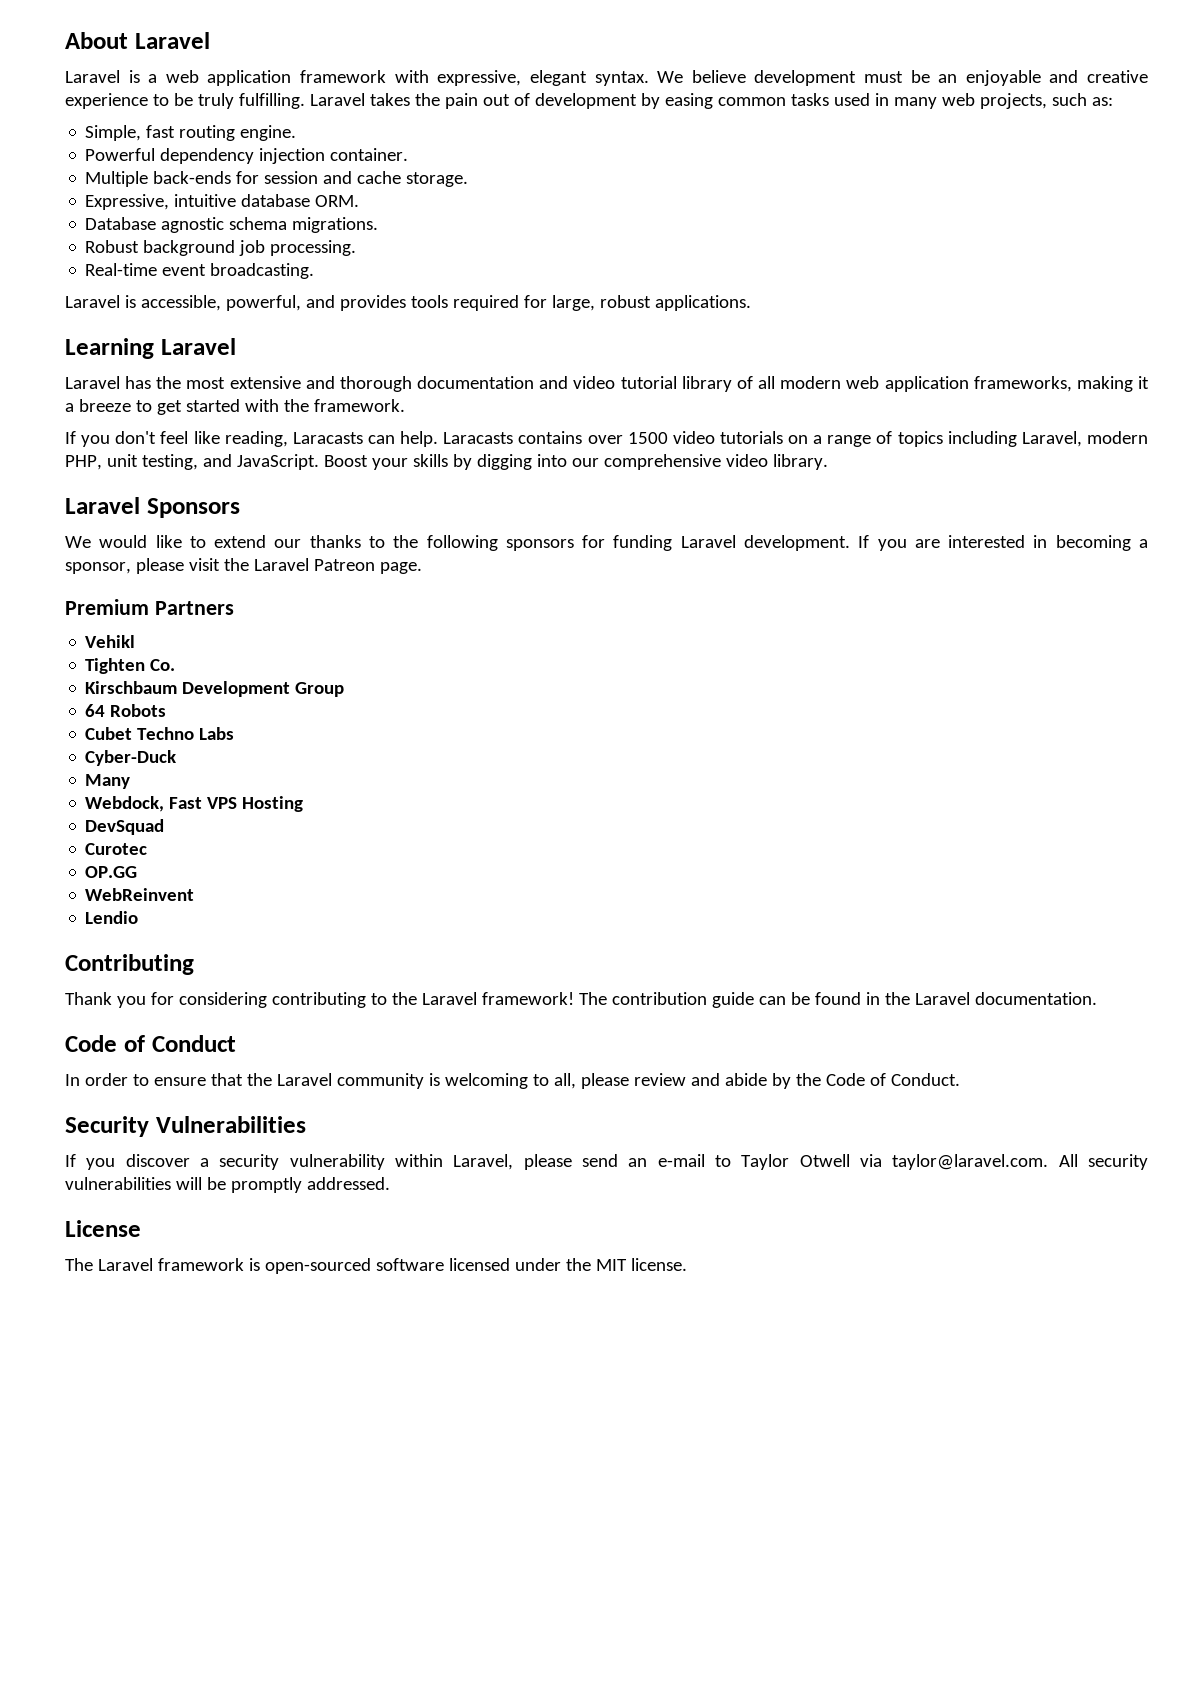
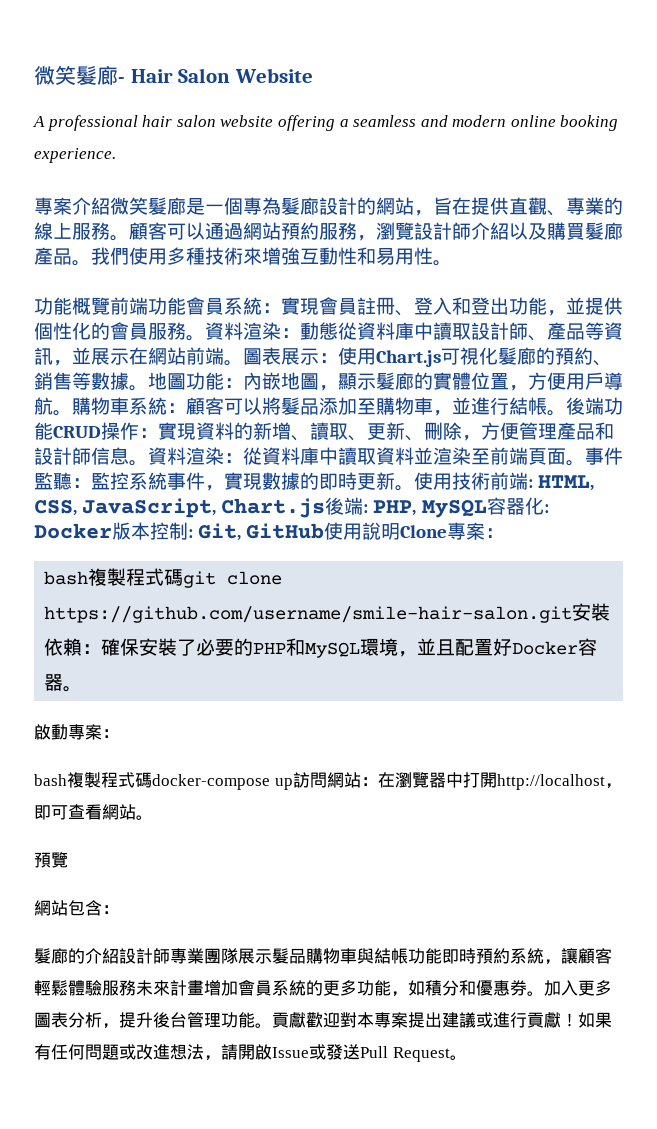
[65,32,210,49] [65,70,1148,86] [65,93,1113,109] [85,125,297,141] [85,148,409,164] [85,171,469,187] [85,194,360,210] [85,217,379,233] [85,240,357,256] [85,263,315,279] [65,295,751,311] [65,338,236,359] [65,376,1149,392] [65,399,405,415] [65,431,1148,447] [65,454,828,470] [65,497,240,518] [65,535,1149,551] [65,558,422,574] [65,599,234,615] [85,635,136,648] [85,658,176,674] [85,681,345,697] [85,704,167,717] [85,727,235,740] [85,750,177,766] [85,774,131,789] [85,796,304,812] [85,819,165,835] [85,843,148,855] [85,866,138,878] [85,888,195,901] [85,911,139,924] [65,954,194,975] [65,992,1097,1008] [65,1035,236,1052] [65,1073,960,1089] [65,1116,306,1137] [65,1154,1149,1170] [65,1177,390,1193] [65,1220,141,1237] [65,1258,687,1274] About Laravel // Laravel is a web application framework with expressive, elegant syntax. We believe development must be an enjoyable and creative experience to be truly fulfilling. Laravel takes the pain out of development by easing common tasks used in many web projects, such as: // Simple, fast routing engine. // Powerful dependency injection container. // Multiple back-ends for session and cache storage. // Expressive, intuitive database ORM. // Database agnostic schema migrations. // Robust background job processing. // Real-time event broadcasting. // Laravel is accessible, powerful, and provides tools required for large, robust applications. // Learning Laravel // Laravel has the most extensive and thorough documentation and video tutorial library of all modern web application frameworks, making it a breeze to get started with the framework. // If you don't feel like reading, Laracasts can help. Laracasts contains over 1500 video tutorials on a range of topics including Laravel, modern PHP, unit testing, and JavaScript. Boost your skills by digging into our comprehensive video library. // Laravel Sponsors // We would like to extend our thanks to the following sponsors for funding Laravel development. If you are interested in becoming a sponsor, please visit the Laravel Patreon page. // Premium Partners // Vehikl // Tighten Co. // Kirschbaum Development Group // 64 Robots // Cubet Techno Labs // Cyber-Duck // Many // Webdock, Fast VPS Hosting // DevSquad // Curotec // OP.GG // WebReinvent // Lendio // Contributing // Thank you for considering contributing to the Laravel framework! The contribution guide can be found in the Laravel documentation. // Code of Conduct // In order to ensure that the Laravel community is welcoming to all, please review and abide by the Code of Conduct. // Security Vulnerabilities // If you discover a security vulnerability within Laravel, please send an e-mail to Taylor Otwell via taylor@laravel.com. All security vulnerabilities will be promptly addressed. // License // The Laravel framework is open-sourced software licensed under the MIT license. -> [34,65,313,85] [33,115,619,131] [34,148,116,163] [34,197,623,216] [34,222,623,241] [34,247,452,266] [34,297,623,316] [34,322,623,341] [34,347,612,367] [34,372,623,391] [34,397,623,416] [34,422,614,441] [34,447,623,466] [34,472,595,491] [34,497,549,518] [34,522,505,541] [44,568,283,588] [44,603,611,623] [44,638,598,658] [44,674,83,692] [34,724,119,740] [34,772,622,790] [34,804,153,820] [34,852,68,868] [34,900,119,916] [34,948,612,965] [34,979,612,997] [34,1012,612,1029] [34,1044,467,1062] 微笑髮廊- Hair Salon Website // A professional hair salon website offering a seamless and modern online booking experience. // 專案介紹微笑髮廊是一個專為髮廊設計的網站，旨在提供直觀、專業的線上服務。顧客可以通過網站預約服務，瀏覽設計師介紹以及購買髮廊產品。我們使用多種技術來增強互動性和易用性。 // 功能概覽前端功能會員系統：實現會員註冊、登入和登出功能，並提供個性化的會員服務。資料渲染：動態從資料庫中讀取設計師、產品等資訊，並展示在網站前端。圖表展示：使用Chart.js可視化髮廊的預約、銷售等數據。地圖功能：內嵌地圖，顯示髮廊的實體位置，方便用戶導航。購物車系統：顧客可以將髮品添加至購物車，並進行結帳。後端功能CRUD操作：實現資料的新增、讀取、更新、刪除，方便管理產品和設計師信息。資料渲染：從資料庫中讀取資料並渲染至前端頁面。事件監聽：監控系統事件，實現數據的即時更新。使用技術前端: HTML, CSS, JavaScript, Chart.js後端: PHP, MySQL容器化: Docker版本控制: Git, GitHub使用說明Clone專案： // bash複製程式碼git clone https://github.com/username/smile-hair-salon.git安裝依賴：確保安裝了必要的PHP和MySQL環境，並且配置好Docker容器。 // 啟動專案： // bash複製程式碼docker-compose up訪問網站：在瀏覽器中打開http://localhost，即可查看網站。 // 預覽 // 網站包含： // 髮廊的介紹設計師專業團隊展示髮品購物車與結帳功能即時預約系統，讓顧客輕鬆體驗服務未來計畫增加會員系統的更多功能，如積分和優惠券。加入更多圖表分析，提升後台管理功能。貢獻歡迎對本專案提出建議或進行貢獻！如果有任何問題或改進想法，請開啟Issue或發送Pull Request。

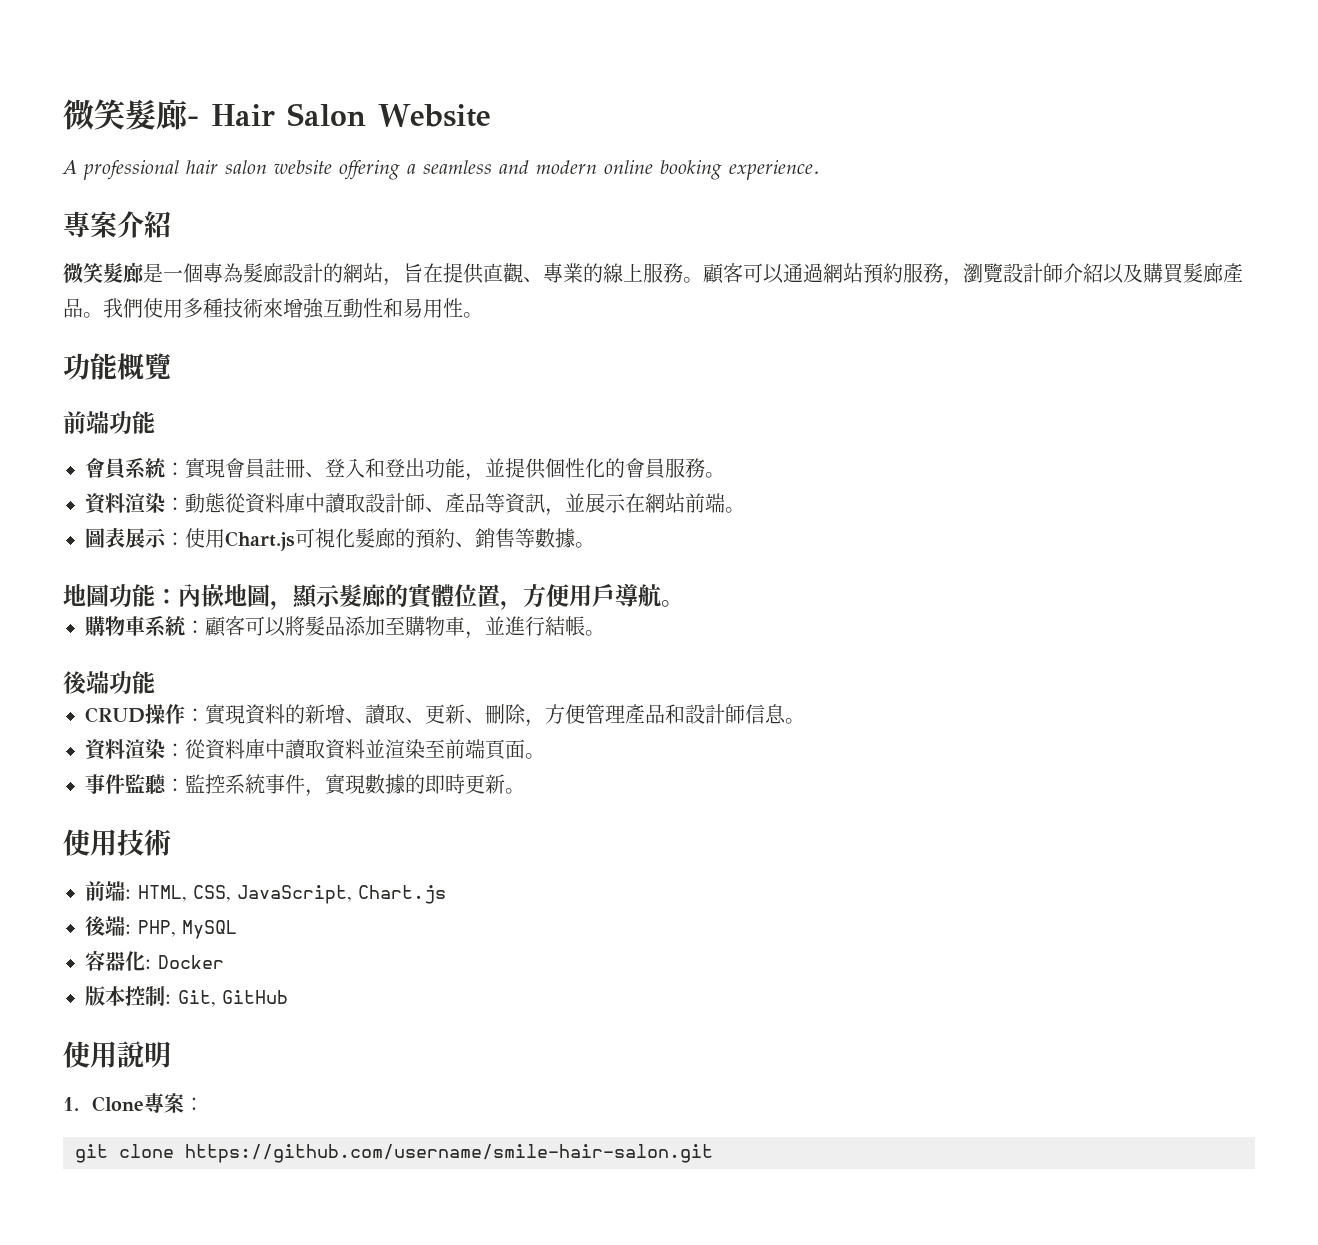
(110, 206) none -> (171, 224) //
(110, 306) none -> (171, 366) //
(186, 306) none -> (155, 422) //
(205, 338) none -> (725, 475) //
(243, 363) none -> (745, 510) //
(148, 388) none -> (595, 545) //
(72, 413) none -> (684, 603) //
(566, 413) none -> (605, 633) //
(53, 431) none -> (155, 682) //
(148, 463) none -> (805, 721) //
(585, 463) none -> (545, 756) //
(414, 488) none -> (525, 791) //
(490, 481) none -> (171, 842) //
(326, 508) none -> (446, 894) //
(487, 509) none -> (237, 929) //
(112, 531) none -> (224, 962) //
(325, 531) none -> (288, 997) //
(401, 531) none -> [63,1097,79,1111] // 1.
[44,568,283,588] [44,603,611,623] [44,638,598,658] [44,674,83,692] [34,724,119,740] [34,772,622,790] [34,804,153,820] [34,852,68,868] [34,900,119,916] [34,948,612,965] [34,979,612,997] [34,1012,612,1029] [34,1044,467,1062] bash複製程式碼git clone https://github.com/username/smile-hair-salon.git安裝依賴：確保安裝了必要的PHP和MySQL環境，並且配置好Docker容器。 // 啟動專案： // bash複製程式碼docker-compose up訪問網站：在瀏覽器中打開http://localhost，即可查看網站。 // 預覽 // 網站包含： // 髮廊的介紹設計師專業團隊展示髮品購物車與結帳功能即時預約系統，讓顧客輕鬆體驗服務未來計畫增加會員系統的更多功能，如積分和優惠券。加入更多圖表分析，提升後台管理功能。貢獻歡迎對本專案提出建議或進行貢獻！如果有任何問題或改進想法，請開啟Issue或發送Pull Request。 -> [75,1144,713,1163] git clone https://github.com/username/smile-hair-salon.git

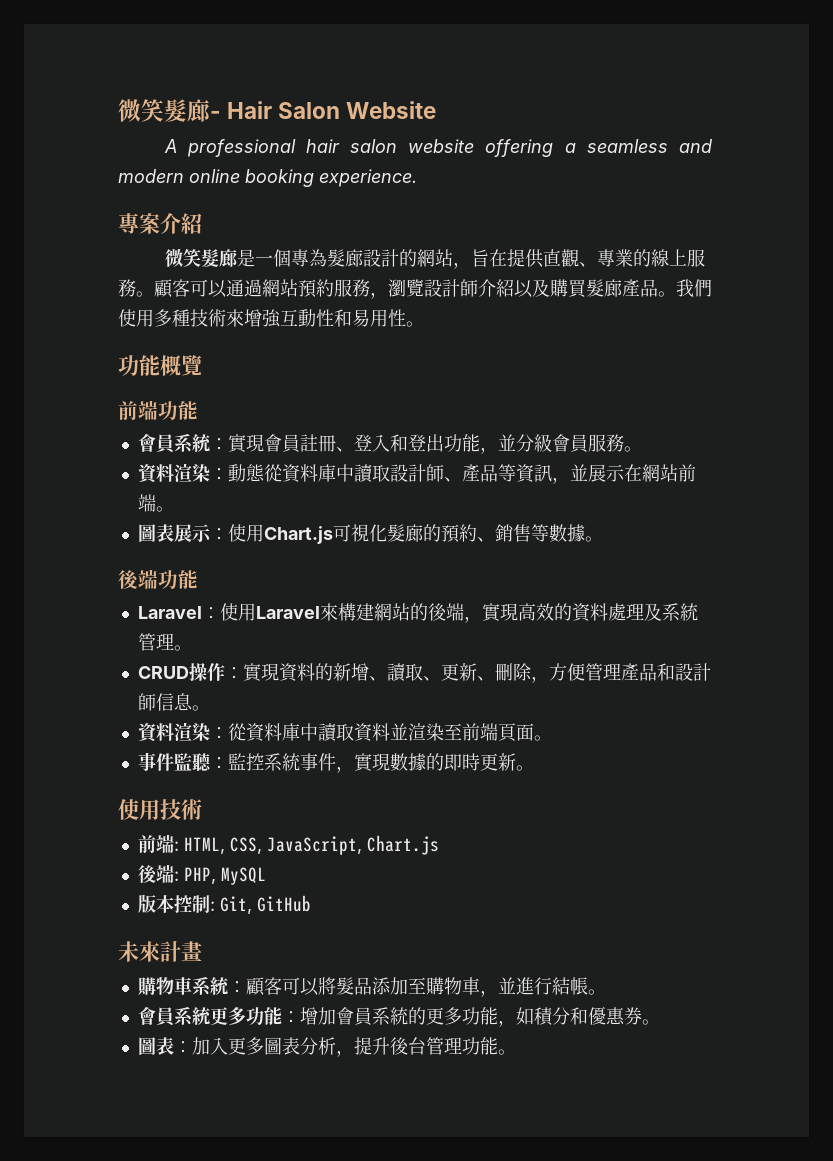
[505,458,625,479] 提供個性化的 -> [515,434,552,452] 分級
[63,583,684,610] [85,615,605,639] [63,671,155,694] 地圖功能：內嵌地圖，顯示髮廊的實體位置，方便用戶導航。 // 購物車系統：顧客可以將髮品添加至購物車，並進行結帳。 // 後端功能 -> [118,569,198,589] [137,603,698,623] [137,633,192,651] 後端功能 // Laravel：使用Laravel來構建網站的後端，實現高效的資料處理及系統管理。
[85,950,224,971] // 容器化: Docker -> (266, 876) none
[63,1041,171,1068] [63,1093,205,1113] [75,1144,713,1163] 使用說明 // 1. Clone專案： // git clone https://github.com/username/smile-hair-salon.git -> [118,941,202,962] [137,976,606,997] [137,1006,660,1027] [137,1037,516,1057] 未來計畫 // 購物車系統：顧客可以將髮品添加至購物車，並進行結帳。 // 會員系統更多功能：增加會員系統的更多功能，如積分和優惠券。 // 圖表：加入更多圖表分析，提升後台管理功能。

